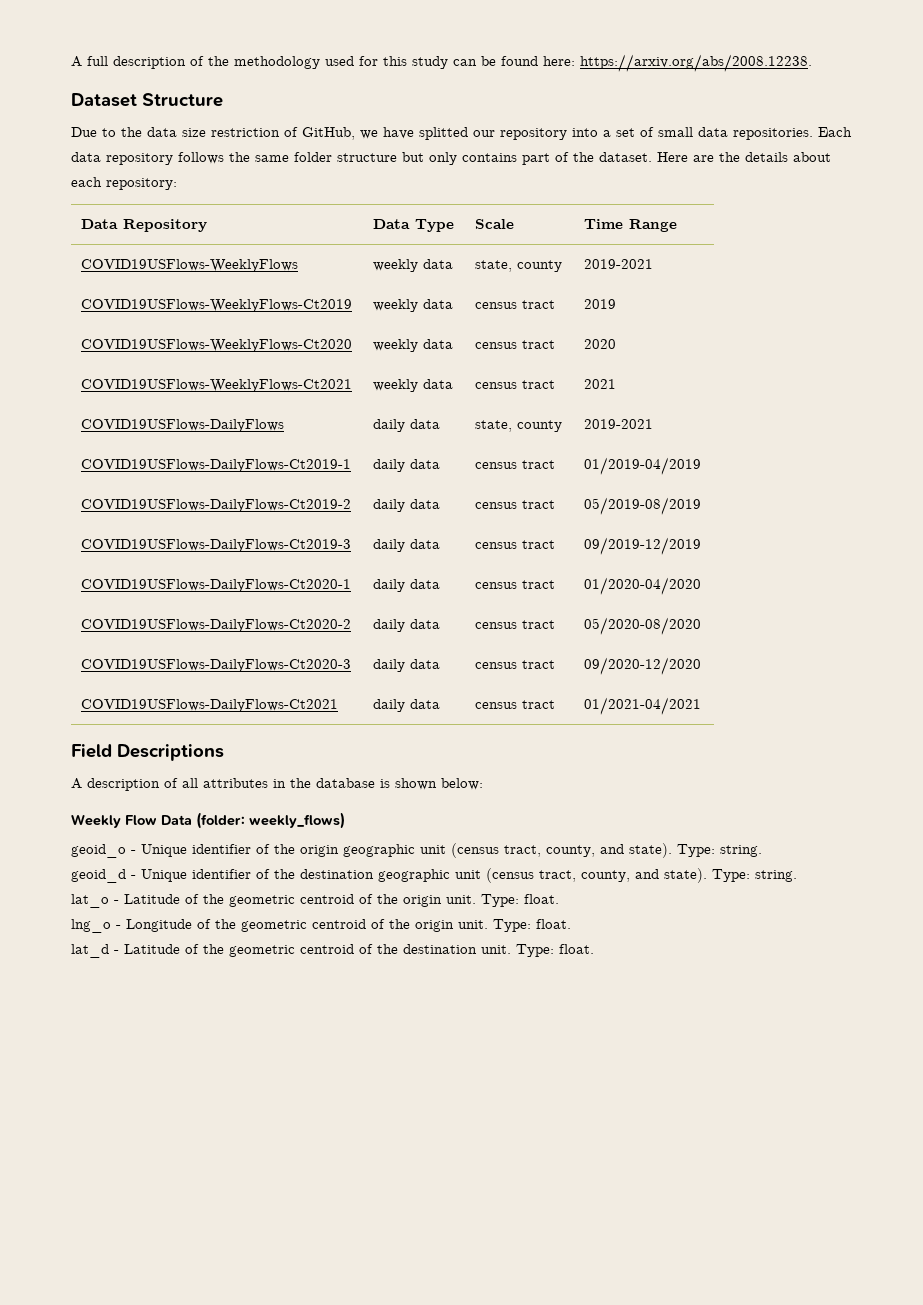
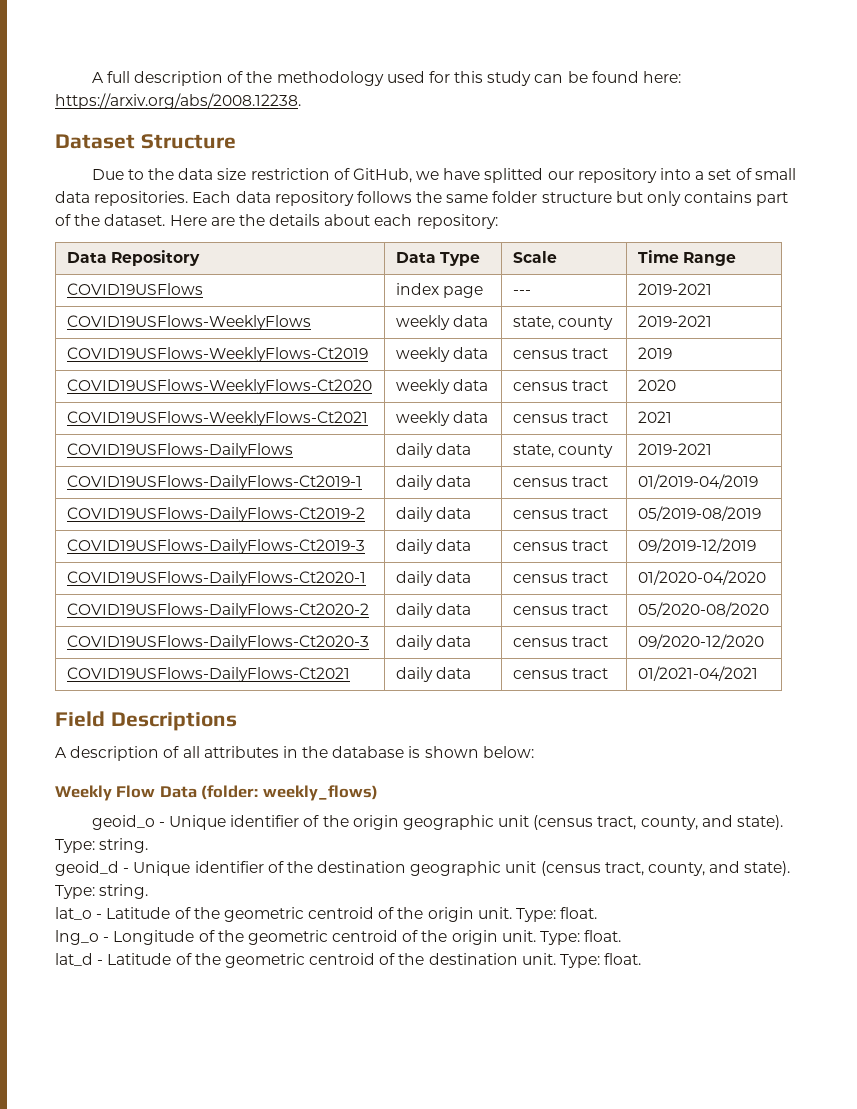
(678, 225) none -> [66,283,203,295] [395,283,483,298] [512,290,531,295] [637,283,712,295] // COVID19USFlows | index page | --- | 2019-2021

